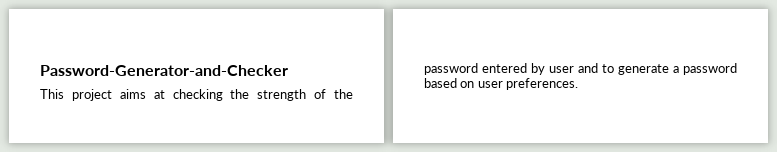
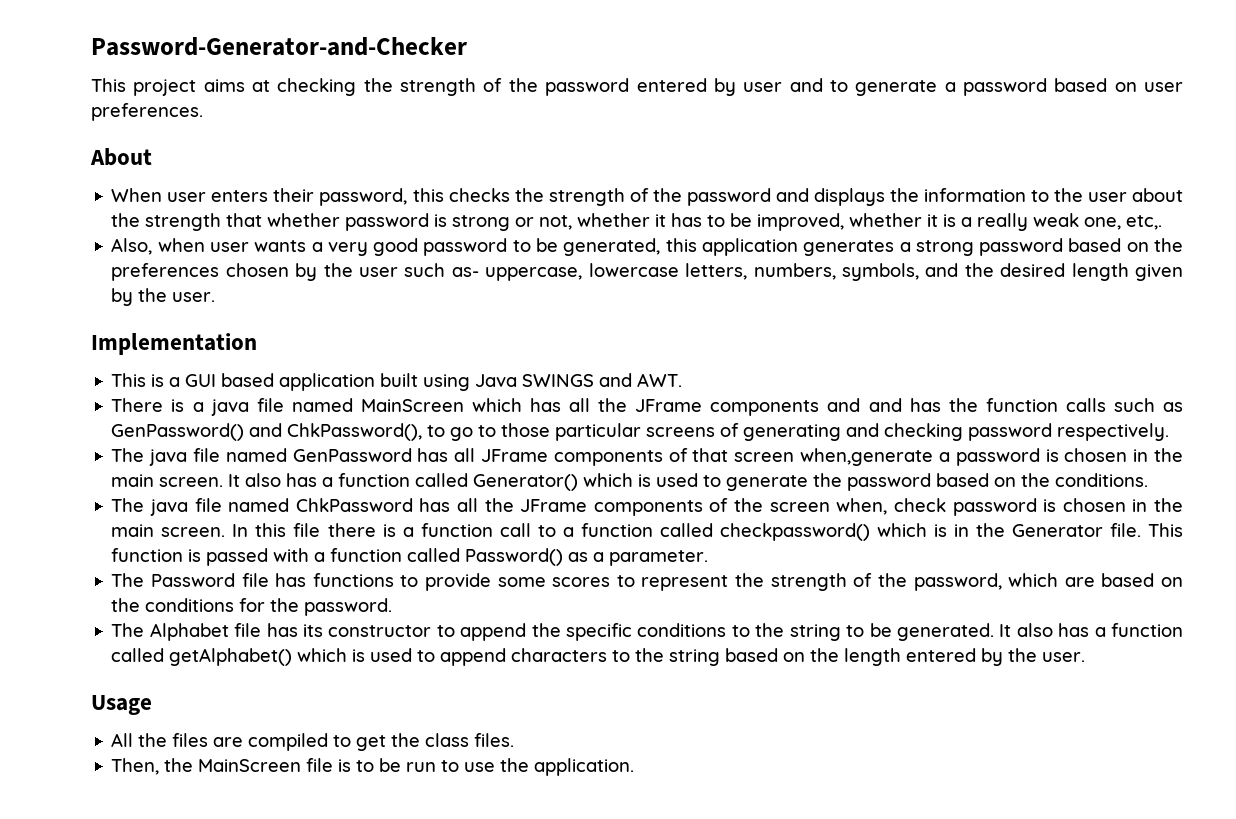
(579, 84) none -> [90,148,152,166] [111,188,1183,206] [111,213,1163,231] [111,238,1183,256] [111,263,1183,281] [111,288,216,306] [91,333,257,355] [111,373,683,391] [111,398,1183,416] [111,423,1170,441] [111,448,1183,466] [111,473,1149,491] [111,498,1184,516] [111,523,1183,541] [111,548,709,566] [111,573,1184,591] [111,598,393,616] [111,623,1184,641] [111,648,1086,666] [91,695,152,715] [111,733,515,751] [111,758,635,776] // About // When user enters their password, this checks the strength of the password and displays the information to the user about the strength that whether password is strong or not, whether it has to be improved, whether it is a really weak one, etc,. // Also, when user wants a very good password to be generated, this application generates a strong password based on the preferences chosen by the user such as- uppercase, lowercase letters, numbers, symbols, and the desired length given by the user. // Implementation // This is a GUI based application built using Java SWINGS and AWT. // There is a java file named MainScreen which has all the JFrame components and and has the function calls such as GenPassword() and ChkPassword(), to go to those particular screens of generating and checking password respectively. // The java file named GenPassword has all JFrame components of that screen when,generate a password is chosen in the main screen. It also has a function called Generator() which is used to generate the password based on the conditions. // The java file named ChkPassword has all the JFrame components of the screen when, check password is chosen in the main screen. In this file there is a function call to a function called checkpassword() which is in the Generator file. This function is passed with a function called Password() as a parameter. // The Password file has functions to provide some scores to represent the strength of the password, which are based on the conditions for the password. // The Alphabet file has its constructor to append the specific conditions to the string to be generated. It also has a function called getAlphabet() which is used to append characters to the string based on the length entered by the user. // Usage // All the files are compiled to get the class files. // Then, the MainScreen file is to be run to use the application.

